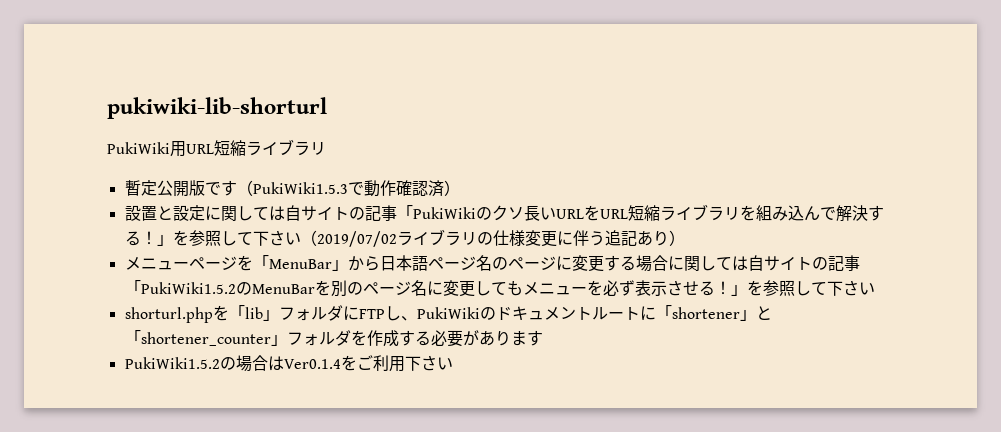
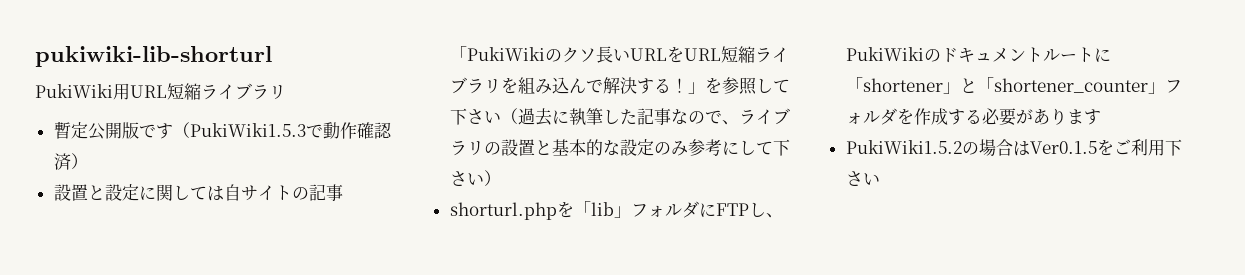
[316,229,685,247] [124,255,860,272] [124,280,875,297] 2019/07/02ライブラリの仕様変更に伴う追記あり） // メニューページを「MenuBar」から日本語ページ名のページに変更する場合に関しては自サイトの記事「PukiWiki1.5.2のMenuBarを別のページ名に変更してもメニューを必ず表示させる！」を参照して下さい -> [517,108,790,126] [449,139,790,156] [449,170,501,186] 過去に執筆した記事なので、ライブラリの設置と基本的な設定のみ参考にして下さい）
[283,359,341,369] Ver0.1.4 -> [1029,141,1097,154] Ver0.1.5

